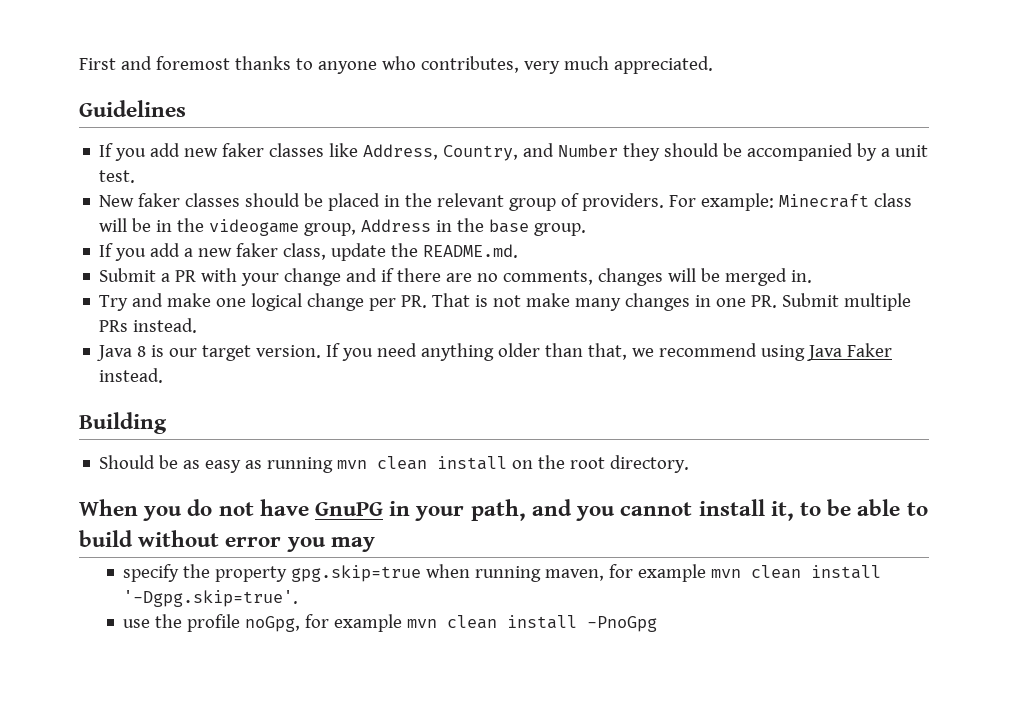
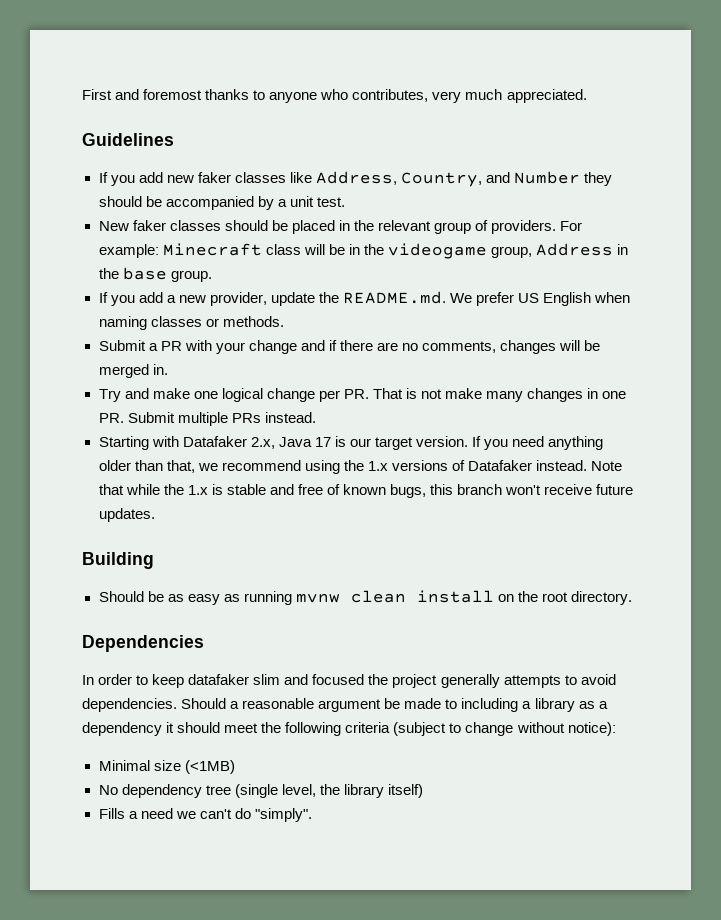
[236,243,327,260] faker class, -> [209,292,267,306] provider,
(519, 251) none -> [449,292,631,306] [98,316,284,330] We prefer US English when naming classes or methods.
[97,345,147,361] Java 8 -> [98,436,331,450] Starting with Datafaker 2.x, Java 17
[807,343,893,361] [99,368,164,383] Java Faker instead. -> [343,460,623,471] [98,484,634,498] [98,508,155,522] the 1.x versions of Datafaker instead. Note that while the 1.x is stable and free of known bugs, this branch won't receive future updates.
[337,460,368,469] mvn -> [295,593,340,603] mvnw
[79,499,928,521] [79,530,375,552] [123,564,882,582] [123,590,299,607] [123,614,658,632] When you do not have GnuPG in your path, and you cannot install it, to be able to build without error you may // specify the property gpg.skip=true when running maven, for example mvn clean install '-Dgpg.skip=true'. // use the profile noGpg, for example mvn clean install -PnoGpg -> [82,635,204,652] [82,674,616,688] [82,698,608,712] [82,722,616,736] [98,760,235,774] [98,784,423,798] [98,808,312,822] Dependencies // In order to keep datafaker slim and focused the project generally attempts to avoid dependencies. Should a reasonable argument be made to including a library as a dependency it should meet the following criteria (subject to change without notice): // Minimal size (<1MB) // No dependency tree (single level, the library itself) // Fills a need we can't do "simply".

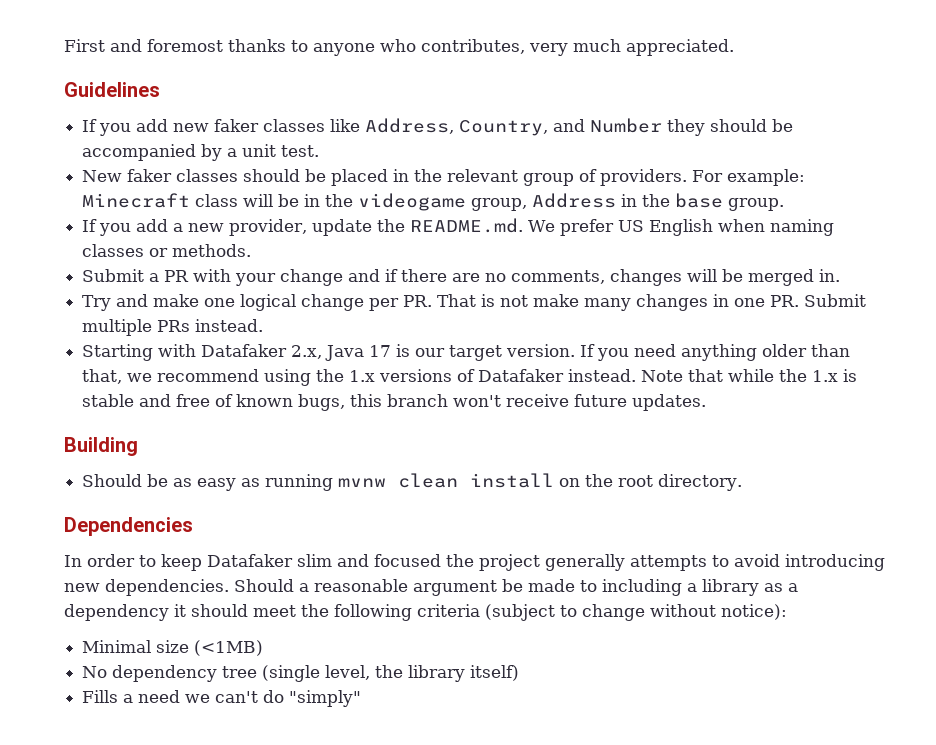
[188,674,250,685] datafaker -> [207,554,293,567] Datafaker
(616, 679) none -> [785,554,885,571] [64,583,100,592] introducing new
[254,808,312,822] "simply". -> [289,690,362,707] "simply"

